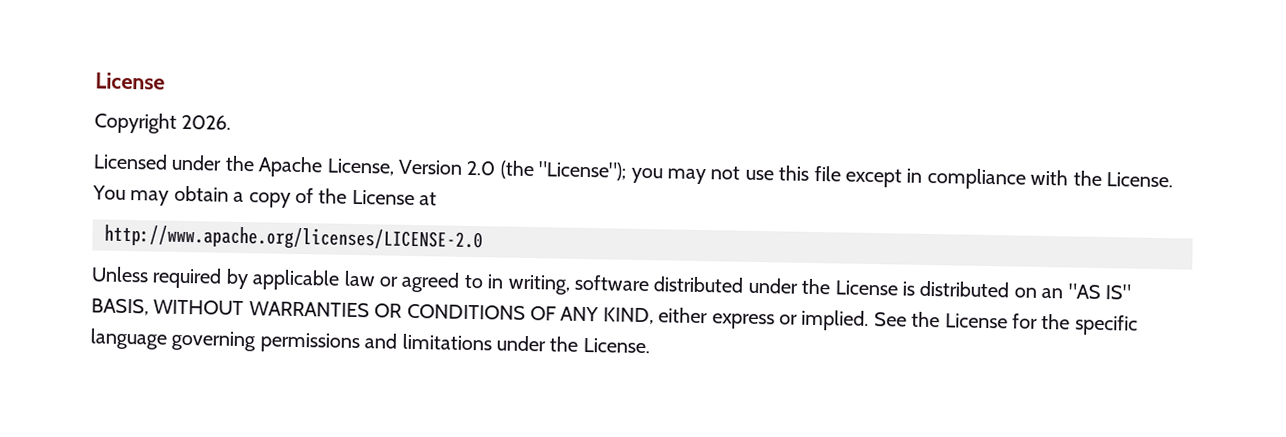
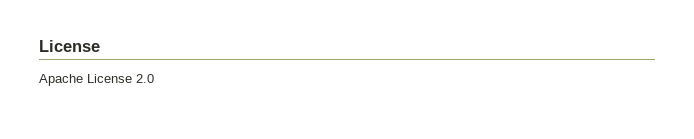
[94,112,232,134] [93,153,1173,190] [92,185,438,208] [104,224,483,253] [91,266,1131,300] [91,298,1138,336] [90,328,650,354] Copyright 2026. // Licensed under the Apache License, Version 2.0 (the "License"); you may not use this file except in compliance with the License. You may obtain a copy of the License at // http://www.apache.org/licenses/LICENSE-2.0 // Unless required by applicable law or agreed to in writing, software distributed under the License is distributed on an "AS IS" BASIS, WITHOUT WARRANTIES OR CONDITIONS OF ANY KIND, either express or implied. See the License for the specific language governing permissions and limitations under the License. -> [39,74,154,86] Apache License 2.0

